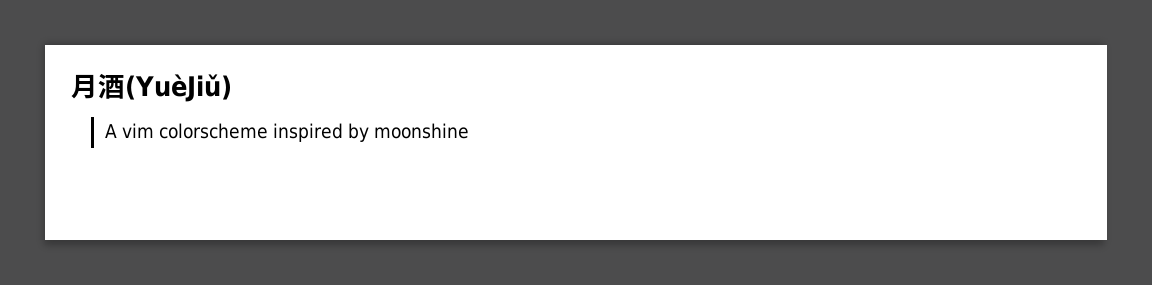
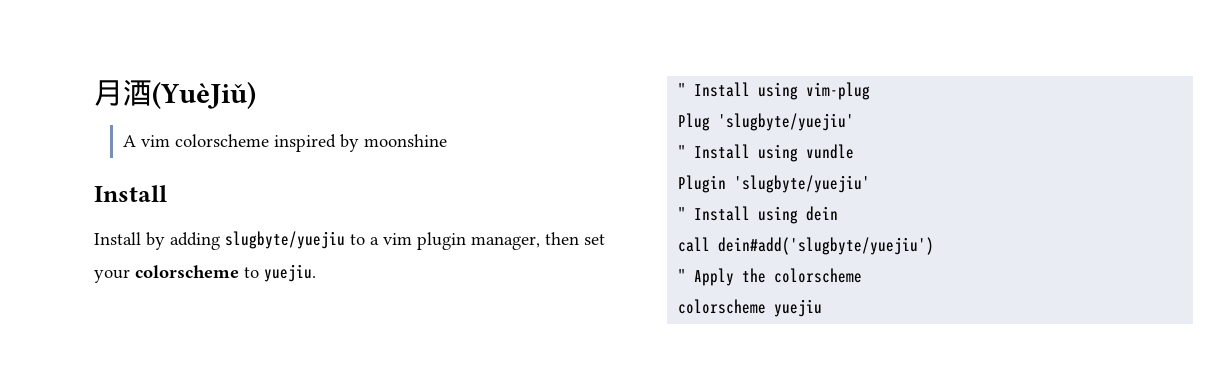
(470, 131) none -> [94,185,167,202] [94,231,605,250] [94,264,316,283] [678,82,871,100] [678,113,855,131] [678,144,855,162] [678,175,871,193] [678,206,839,224] [678,237,935,255] [678,268,863,286] [678,299,823,317] // Install // Install by adding slugbyte/yuejiu to a vim plugin manager, then set your colorscheme to yuejiu. // " Install using vim-plug // Plug 'slugbyte/yuejiu' // " Install using vundle // Plugin 'slugbyte/yuejiu' // " Install using dein // call dein#add('slugbyte/yuejiu') // " Apply the colorscheme // colorscheme yuejiu

